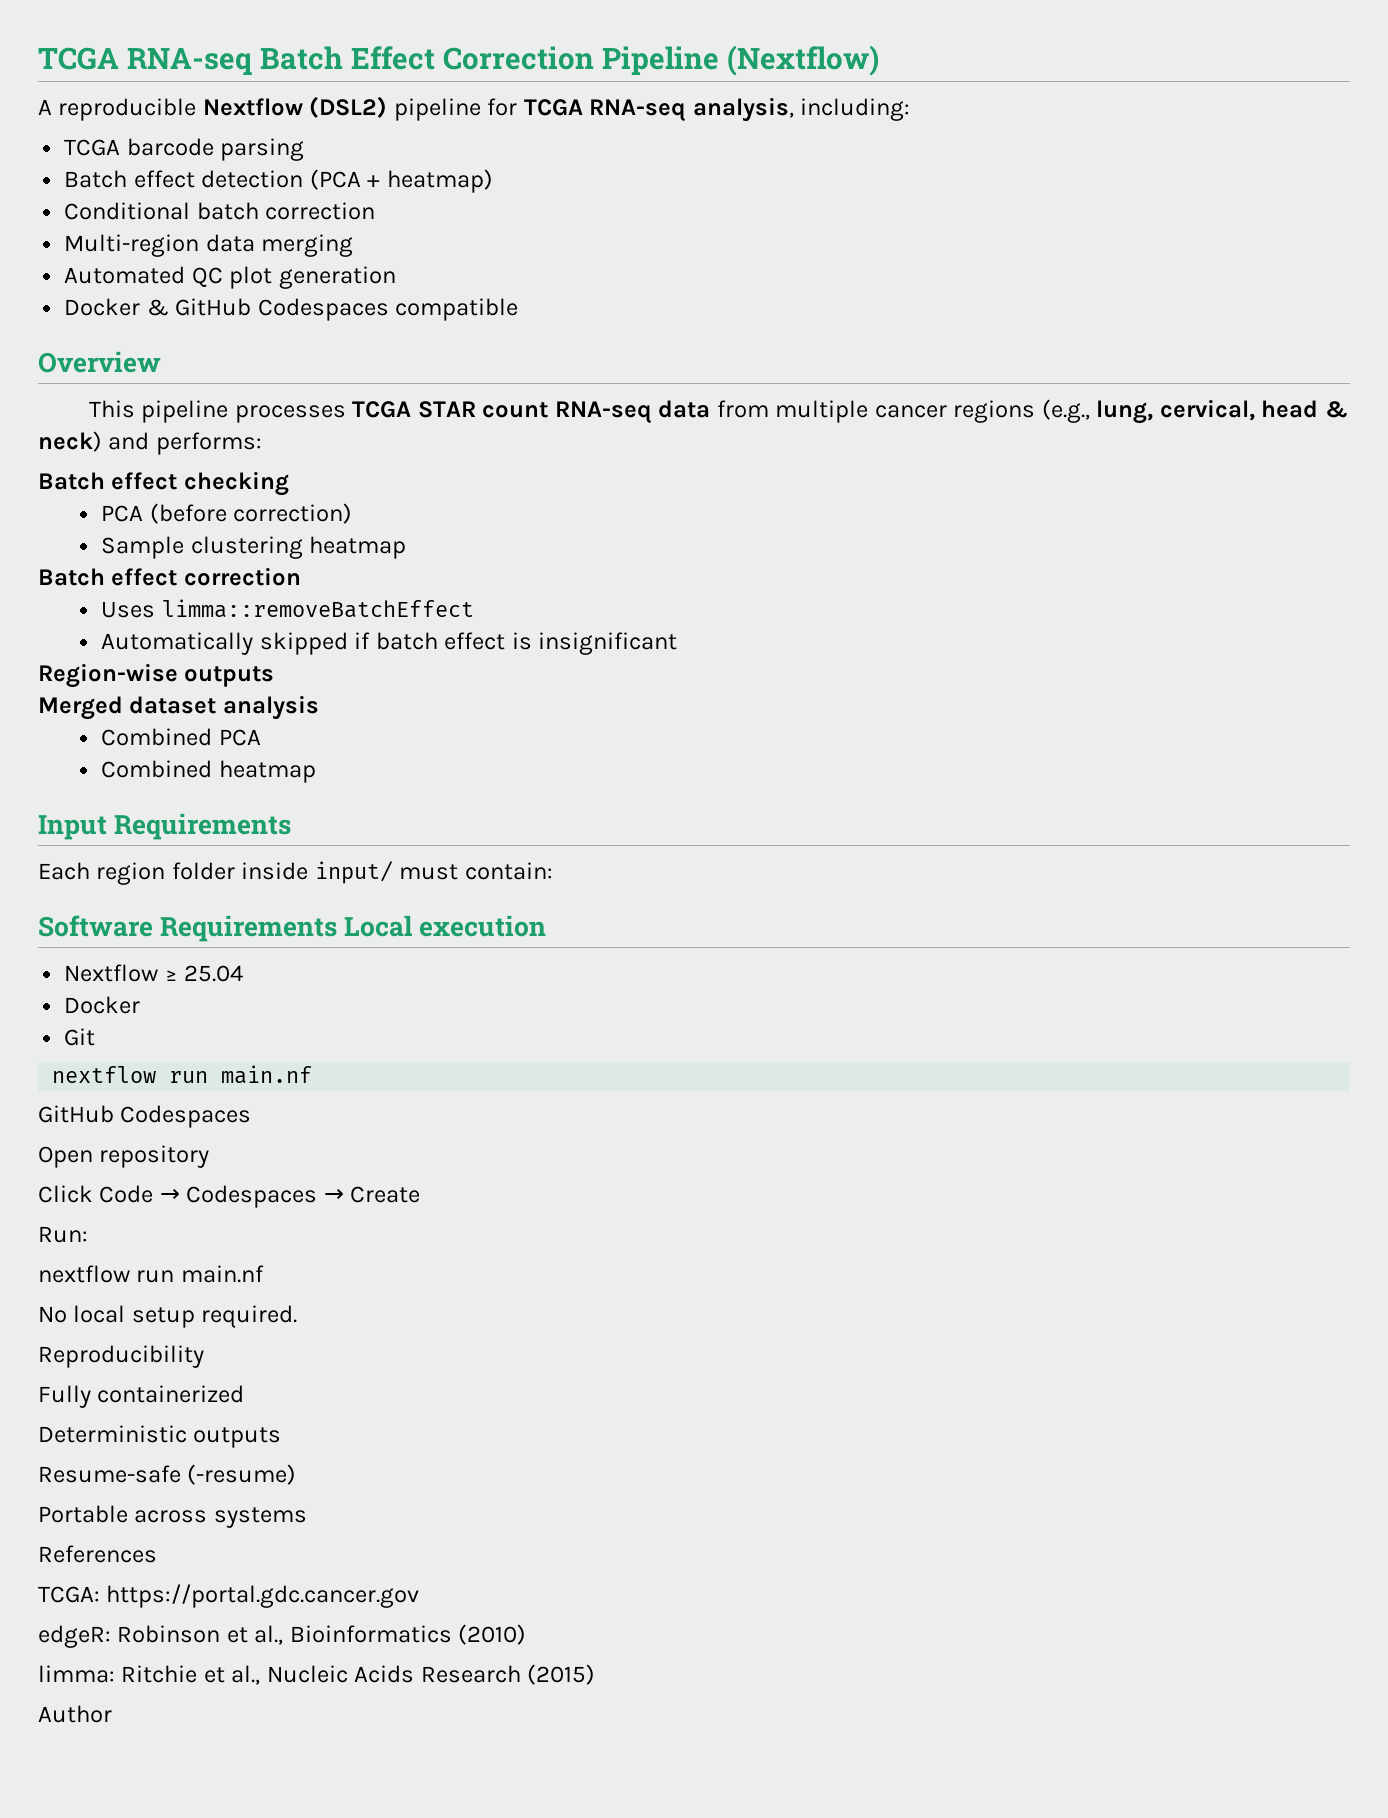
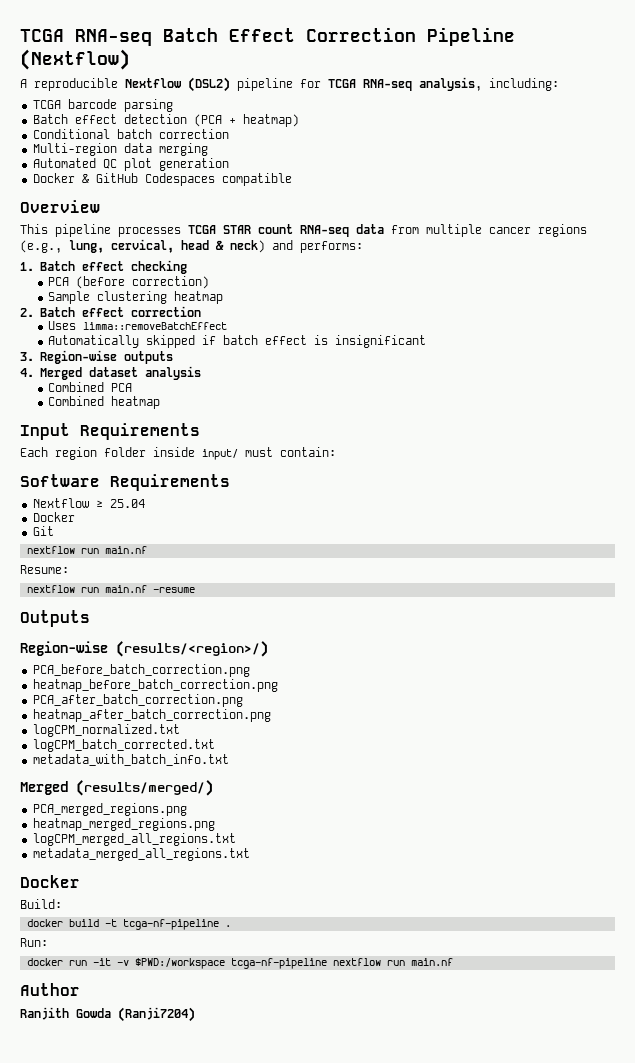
(262, 443) none -> [20,262,34,271] 1.
(407, 547) none -> [20,308,34,317] 2.
(678, 643) none -> [20,352,34,361] 3.
(275, 676) none -> [20,368,34,377] 4.
[344,915,547,937] Local execution -> (230, 482) none
[38,1105,252,1128] [38,1145,210,1168] [38,1185,421,1208] [38,1226,88,1243] [38,1265,264,1283] [38,1305,298,1328] [38,1345,204,1368] [38,1385,245,1408] [38,1425,282,1448] [38,1464,297,1485] [38,1505,307,1528] [38,1545,157,1563] [38,1584,420,1608] [38,1624,527,1648] [38,1664,596,1685] [38,1705,112,1723] GitHub Codespaces // Open repository // Click Code → Codespaces → Create // Run: // nextflow run main.nf // No local setup required. // Reproducibility // Fully containerized // Deterministic outputs // Resume-safe (-resume) // Portable across systems // References // TCGA: https://portal.gdc.cancer.gov // edgeR: Robinson et al., Bioinformatics (2010) // limma: Ritchie et al., Nucleic Acids Research (2015) // Author -> [20,565,69,574] [26,585,195,593] [20,610,90,627] [20,641,268,657] [32,664,250,677] [32,679,278,692] [32,694,243,707] [32,709,271,722] [32,724,180,737] [32,739,215,752] [32,754,229,766] [20,780,213,796] [32,803,187,816] [32,818,215,831] [32,833,236,846] [32,848,250,861] [20,875,80,888] [20,899,62,909] [26,919,231,930] [20,938,48,947] [26,958,453,969] [20,983,80,996] [20,1007,195,1022] Resume: // nextflow run main.nf -resume // Outputs // Region-wise (results/<region>/) // PCA_before_batch_correction.png // heatmap_before_batch_correction.png // PCA_after_batch_correction.png // heatmap_after_batch_correction.png // logCPM_normalized.txt // logCPM_batch_corrected.txt // metadata_with_batch_info.txt // Merged (results/merged/) // PCA_merged_regions.png // heatmap_merged_regions.png // logCPM_merged_all_regions.txt // metadata_merged_all_regions.txt // Docker // Build: // docker build -t tcga-nf-pipeline . // Run: // docker run -it -v $PWD:/workspace tcga-nf-pipeline nextflow run main.nf // Author // Ranjith Gowda (Ranji7204)

